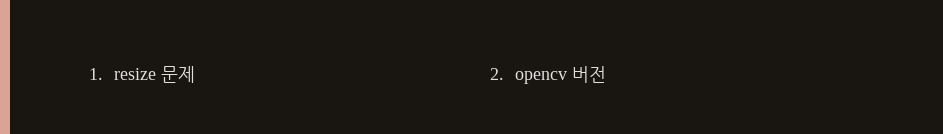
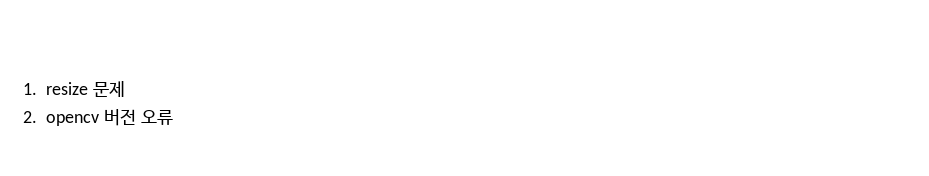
(606, 74) none -> [140,110,173,125] 오류

